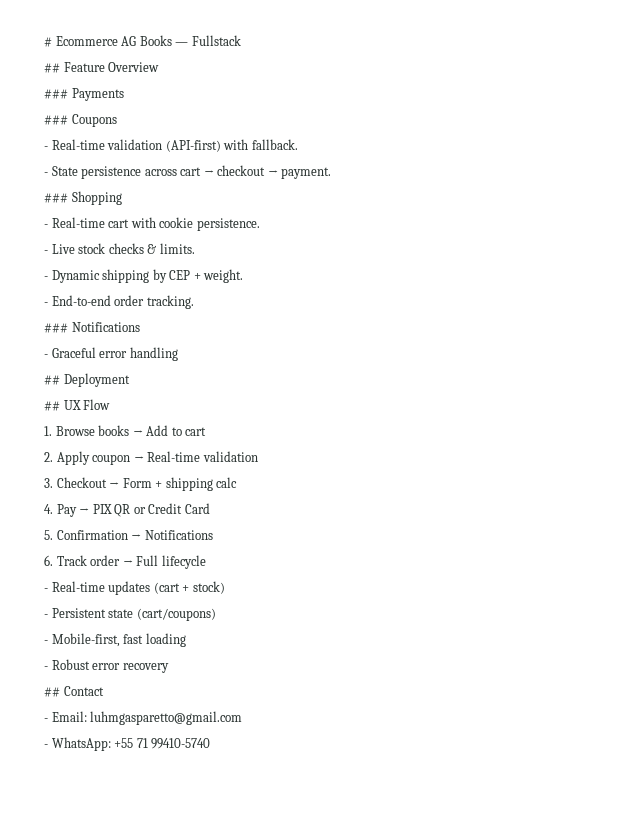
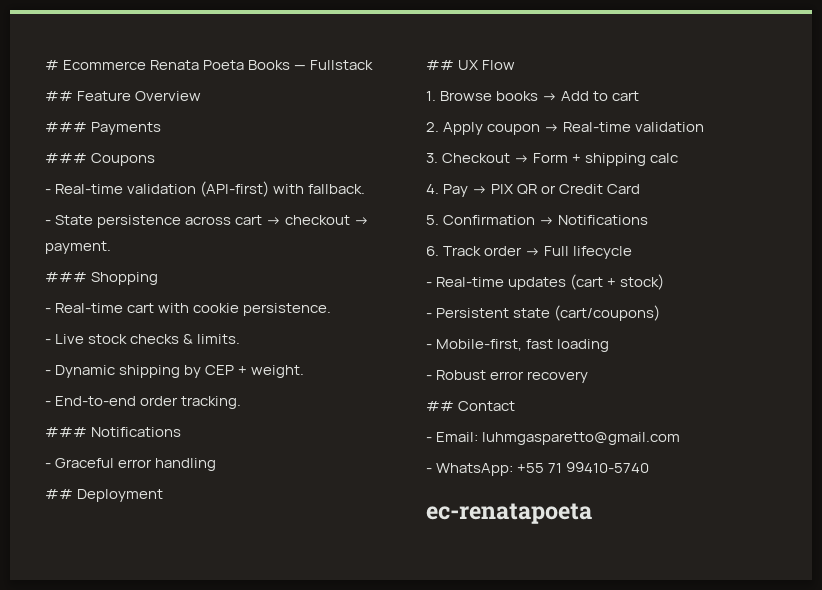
[121,36,137,46] AG -> [150,60,245,70] Renata Poeta
(211, 743) none -> [426,503,592,524] // ec-renatapoeta

